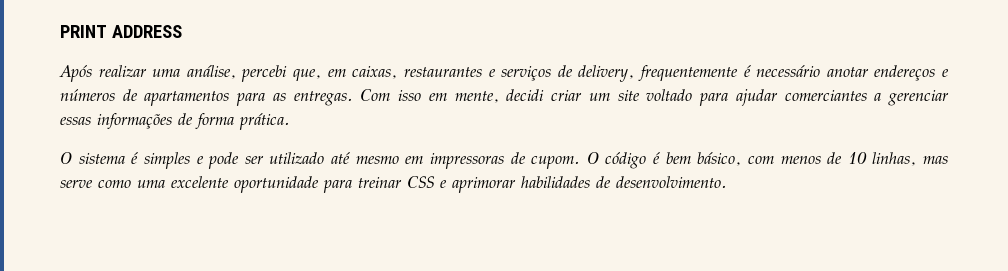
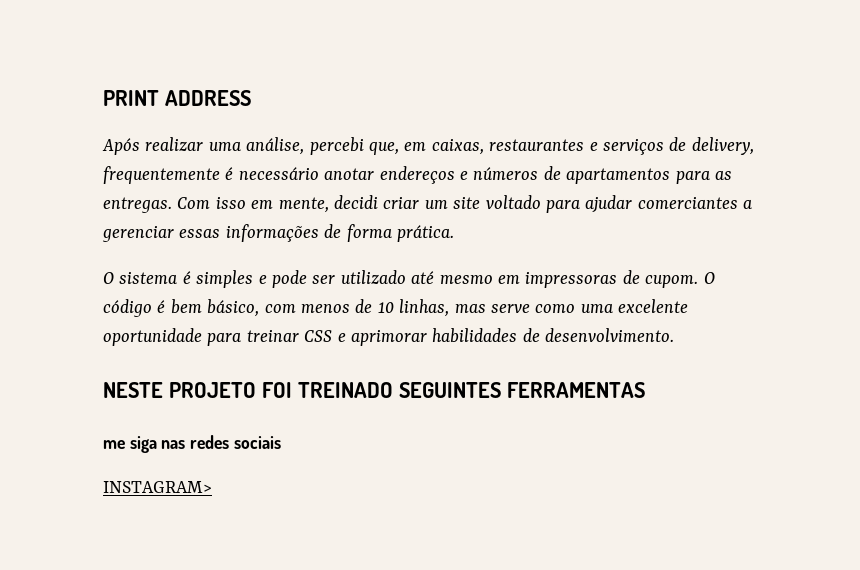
(727, 182) none -> [103,382,645,398] [103,435,281,453] [103,481,212,493] // NESTE PROJETO FOI TREINADO SEGUINTES FERRAMENTAS // me siga nas redes sociais // INSTAGRAM>

